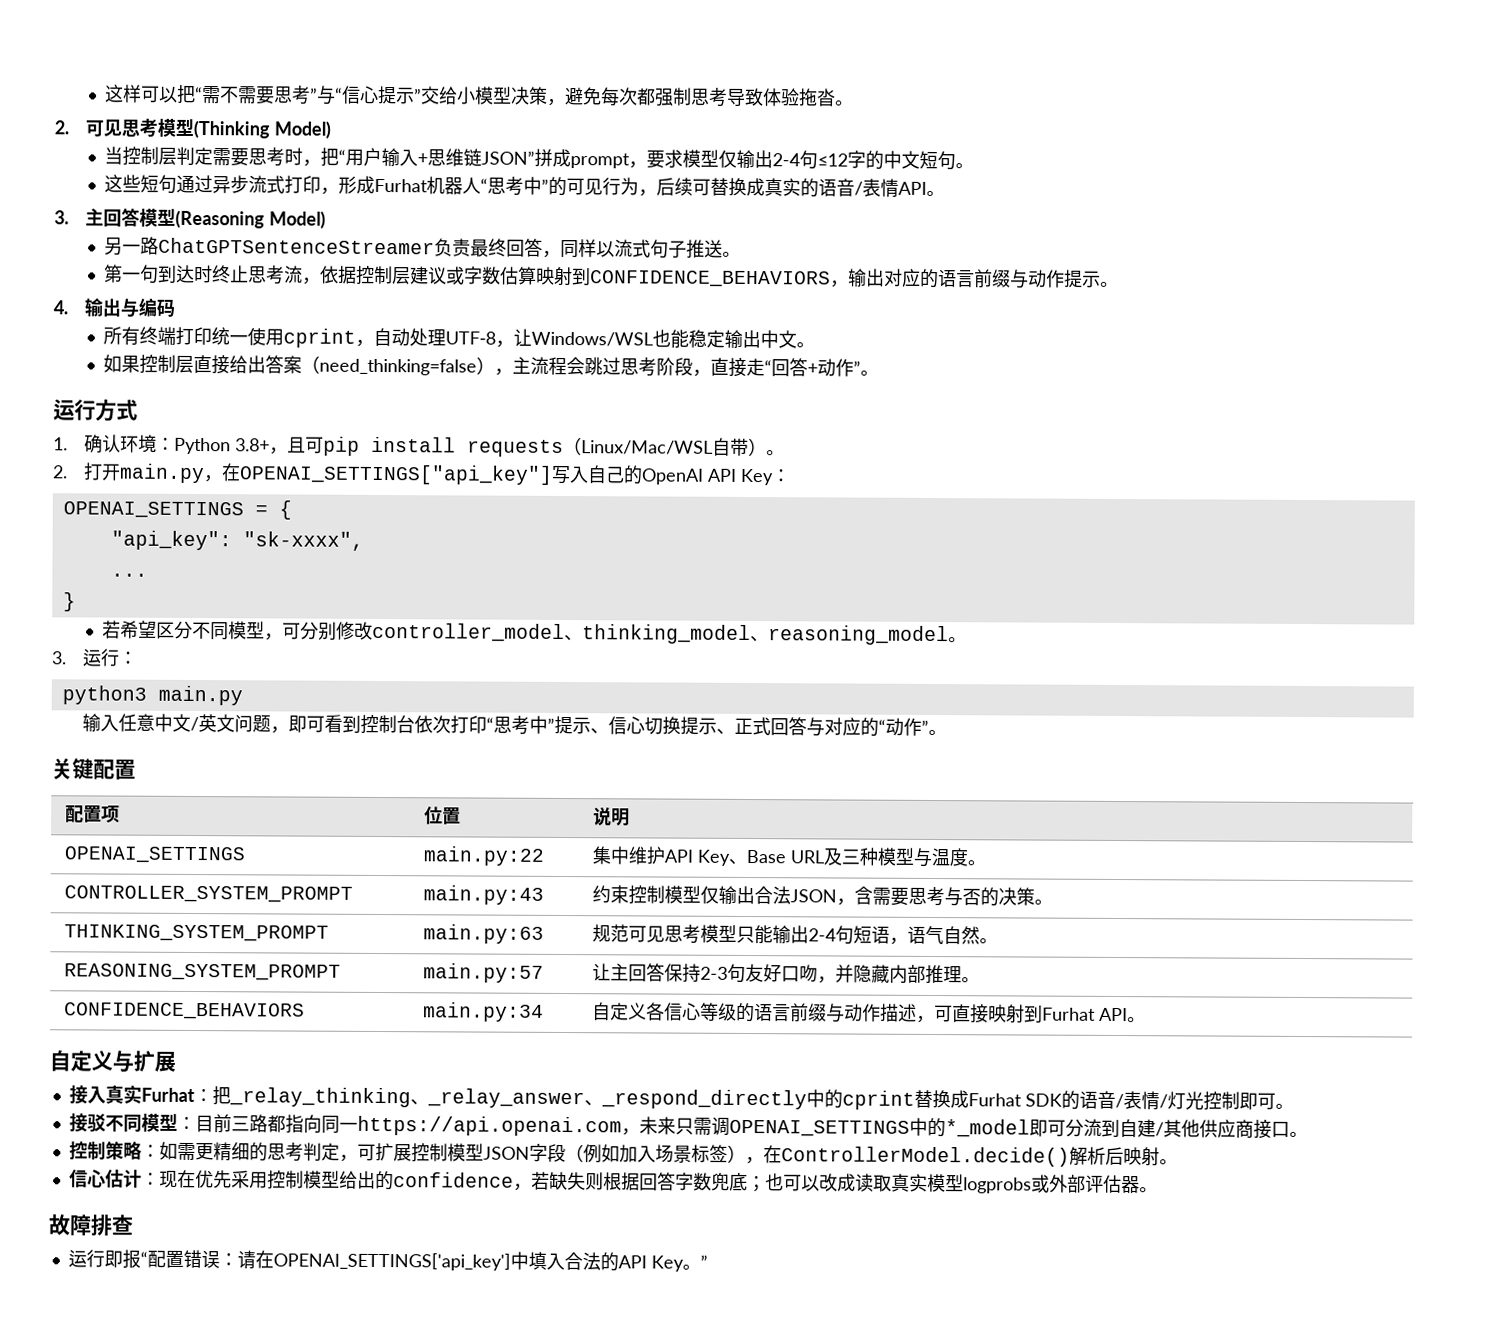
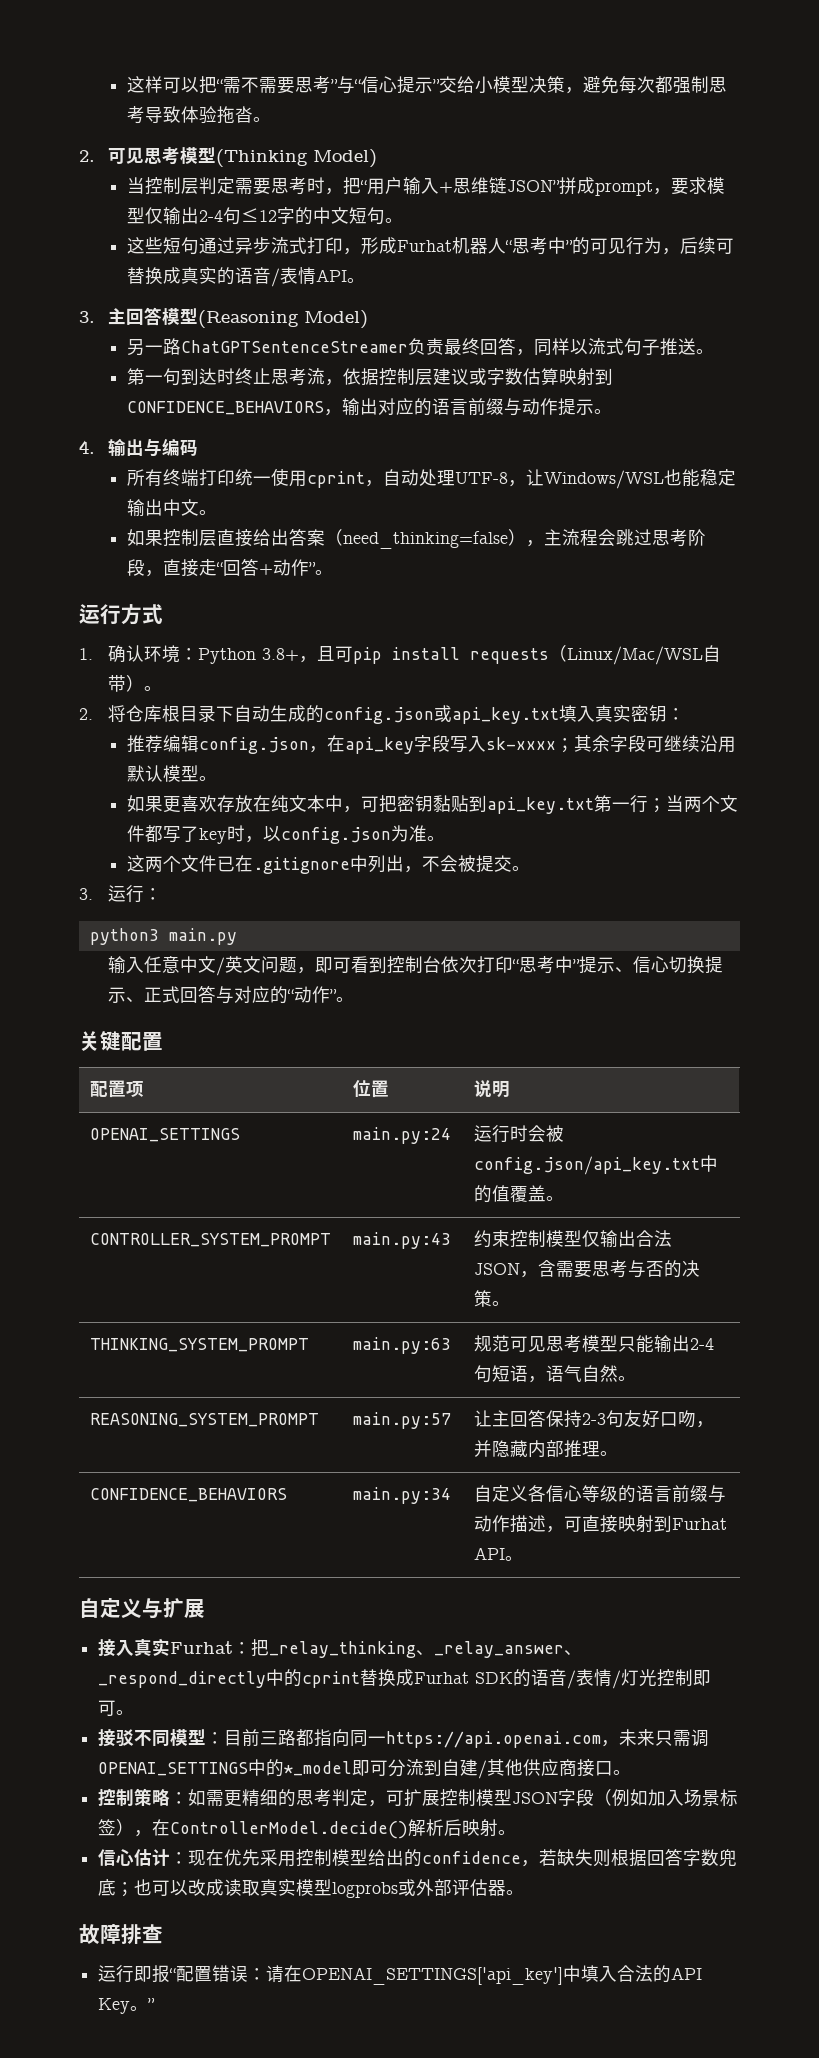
[82,462,791,486] [62,500,292,520] [110,530,364,551] [110,573,148,577] [62,592,76,612] [102,620,950,646] 打开main.py，在OPENAI_SETTINGS["api_key"]写入自己的OpenAI API Key： // OPENAI_SETTINGS = { // "api_key": "sk-xxxx", // ... // } // 若希望区分不同模型，可分别修改controller_model、thinking_model、reasoning_model -> [107,705,685,724] [127,735,737,754] [127,765,218,782] [127,795,739,814] [127,825,446,844] [127,855,513,874] 将仓库根目录下自动生成的config.json或api_key.txt填入真实密钥： // 推荐编辑config.json，在api_key字段写入sk-xxxx；其余字段可继续沿用默认模型。 // 如果更喜欢存放在纯文本中，可把密钥黏贴到api_key.txt第一行；当两个文件都写了key时，以config.json为准。 // 这两个文件已在.gitignore中列出，不会被提交
[423,846,545,866] [592,846,969,868] main.py:22 | 集中维护API Key、Base URL及三种模型与温度 -> [352,1127,451,1144] [473,1125,564,1143] [473,1155,718,1175] [473,1185,546,1203] main.py:24 | 运行时会被config.json/api_key.txt中的值覆盖

